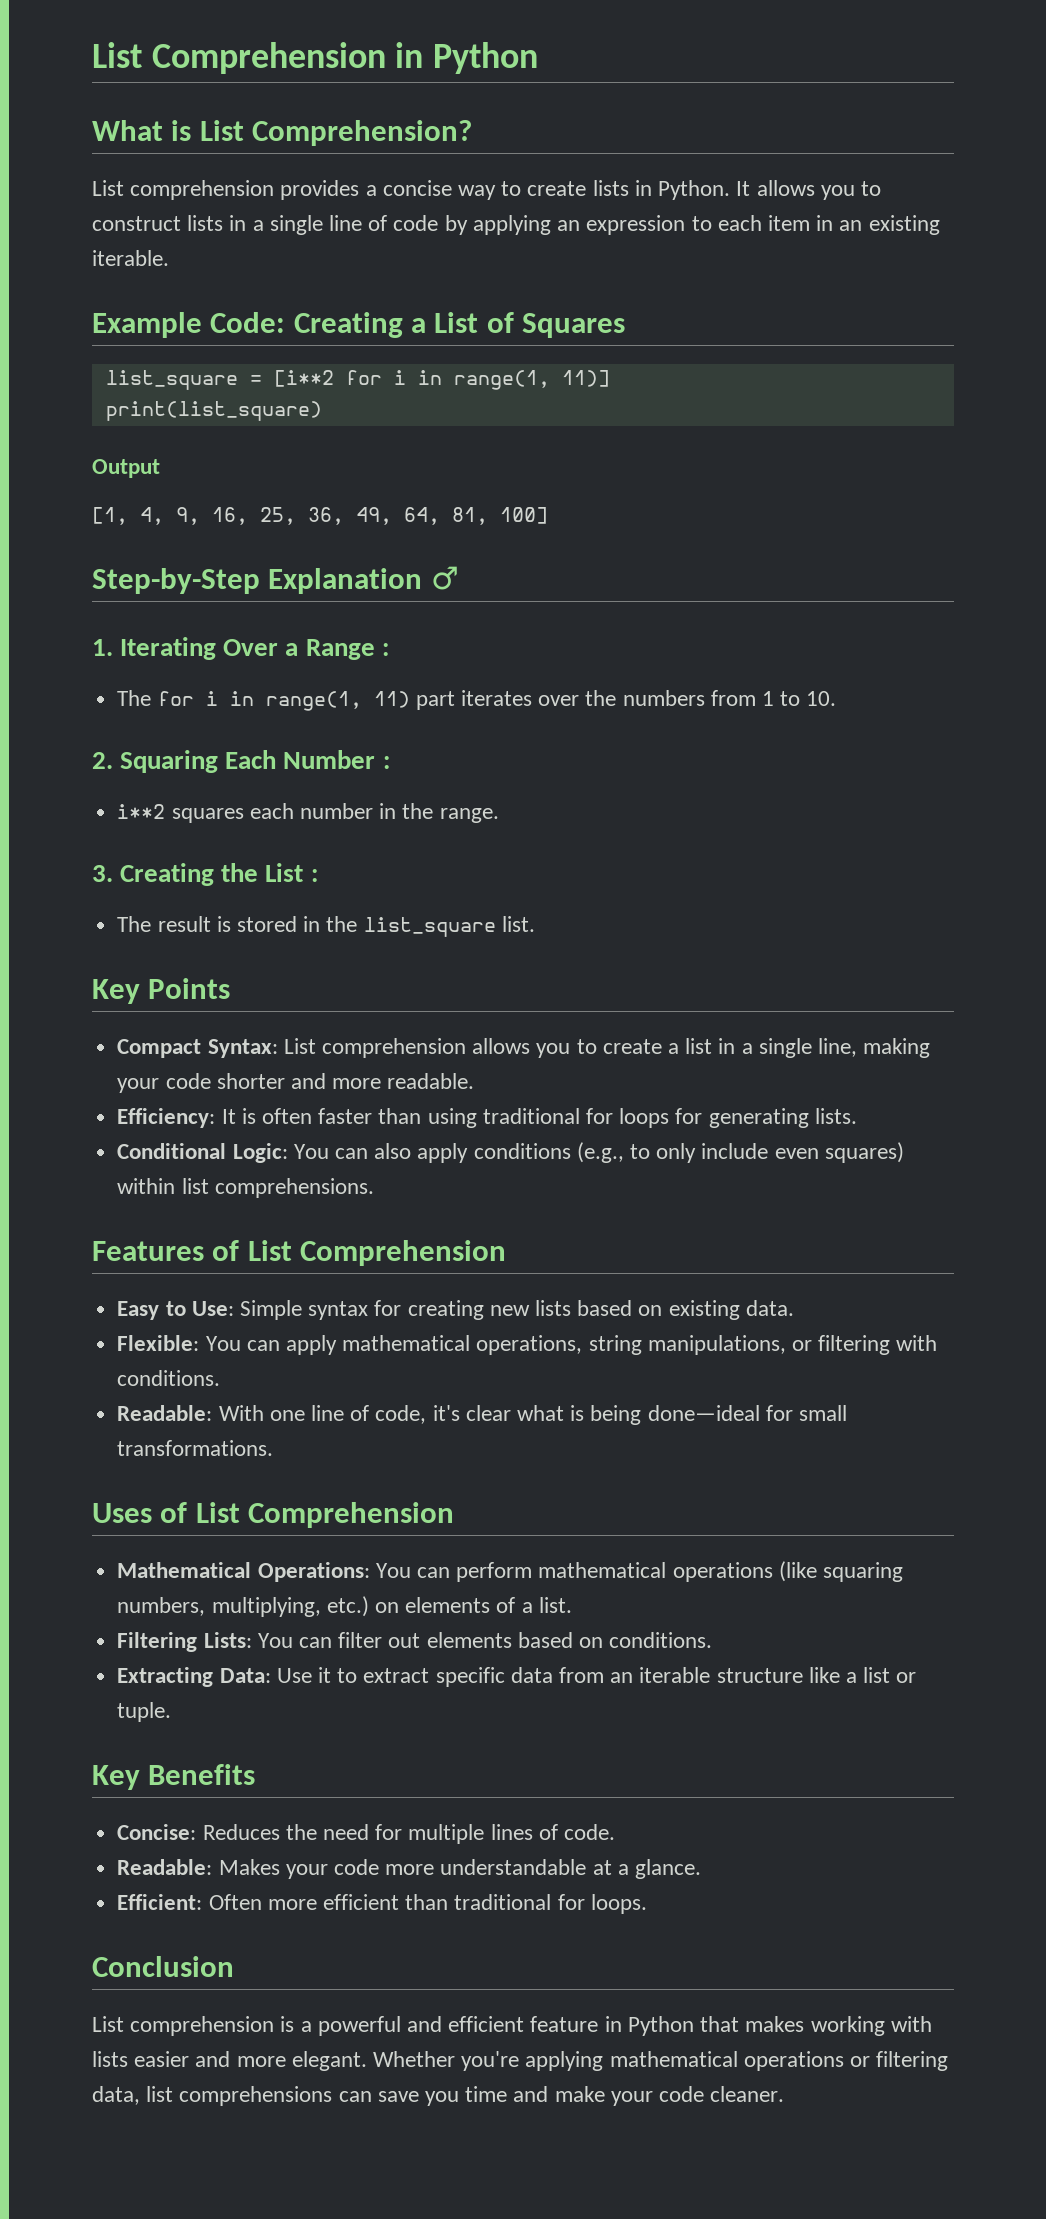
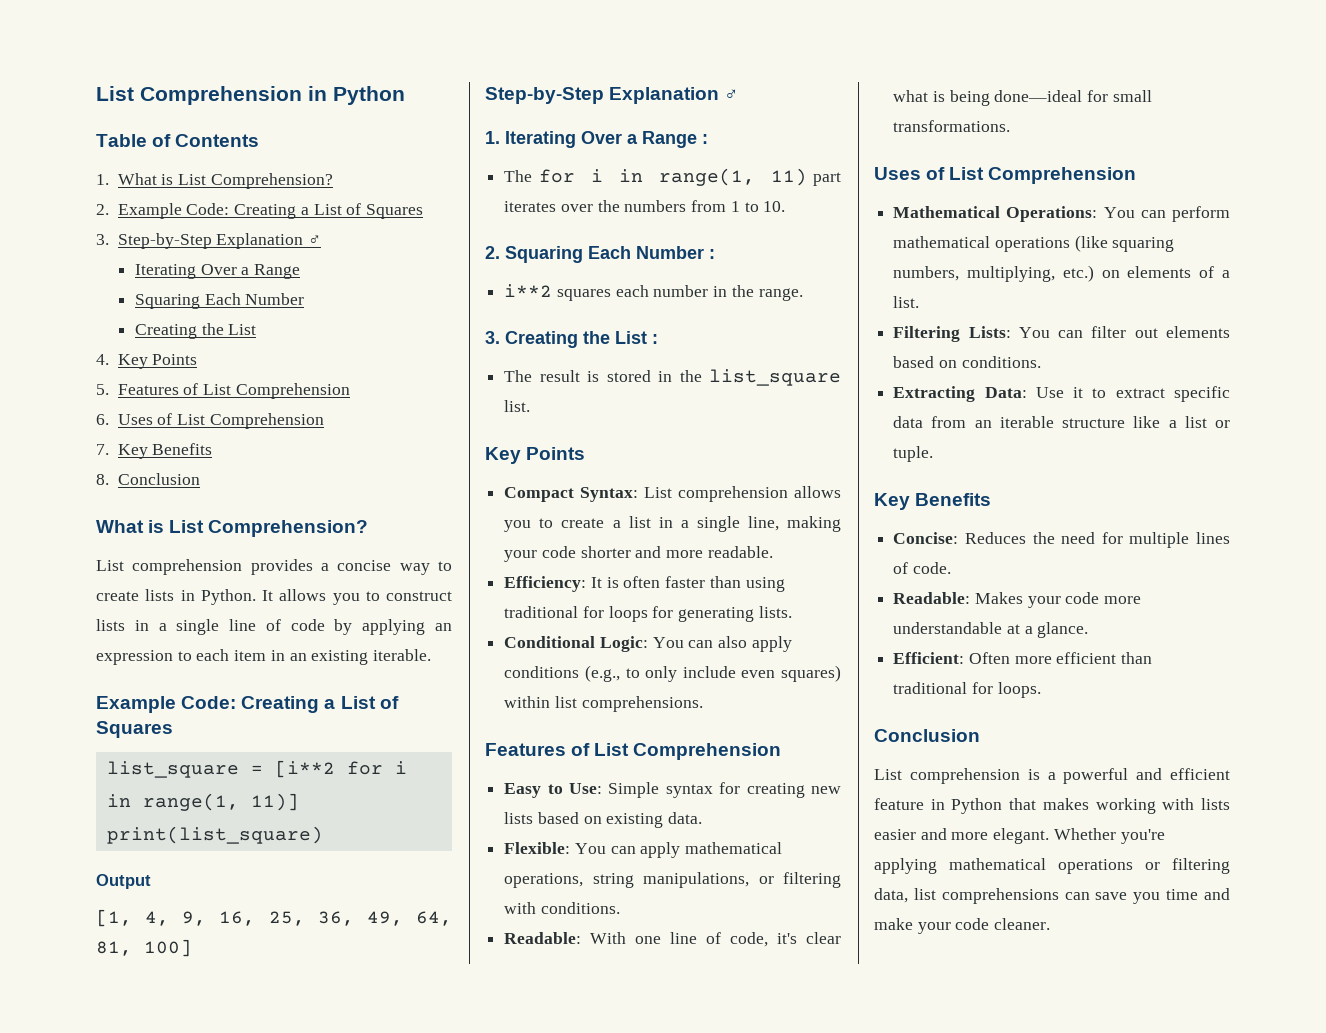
(539, 58) none -> [96,134,260,147] [96,173,333,189] [96,203,424,219] [96,233,322,249] [134,264,301,279] [134,293,305,309] [134,323,257,339] [96,354,198,369] [96,383,350,399] [96,413,324,429] [96,443,213,459] [96,473,200,485] // Table of Contents // 1. What is List Comprehension? // 2. Example Code: Creating a List of Squares // 3. Step-by-Step Explanation ♂ // Iterating Over a Range // Squaring Each Number // Creating the List // 4. Key Points // 5. Features of List Comprehension // 6. Uses of List Comprehension // 7. Key Benefits // 8. Conclusion

